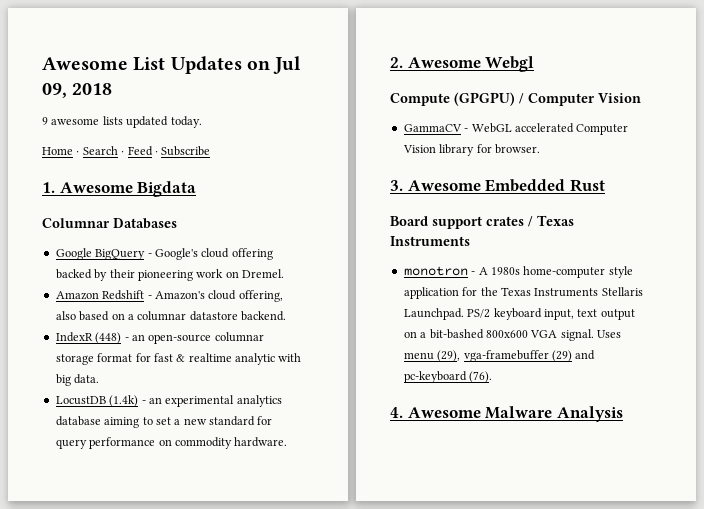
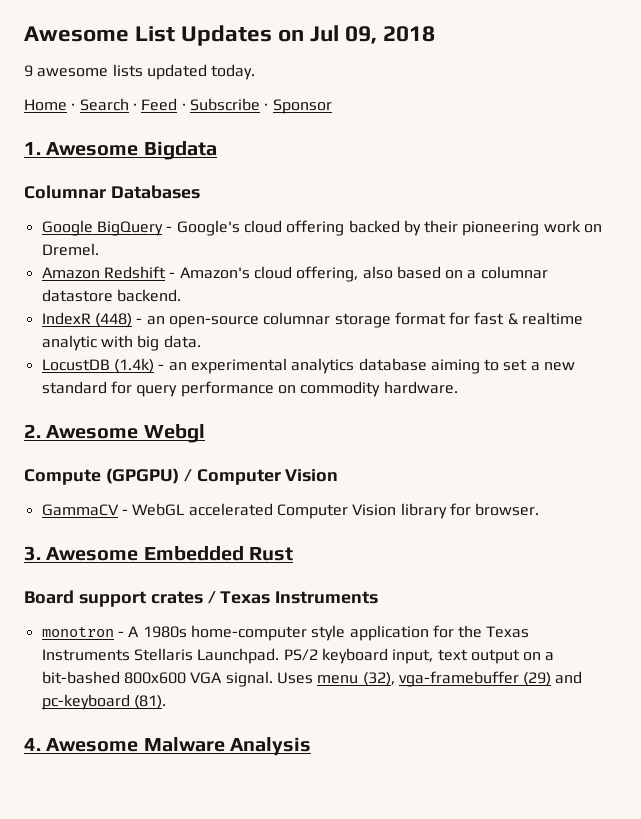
(211, 151) none -> [264,99,332,114] · Sponsor
[437,350,461,362] (29), -> [362,672,395,686] (32),
[469,371,493,383] (76). -> [133,695,166,709] (81).

